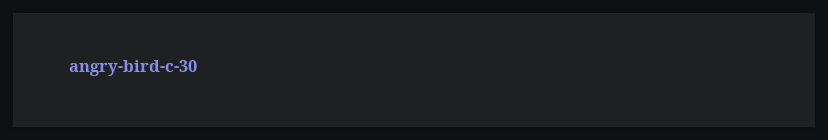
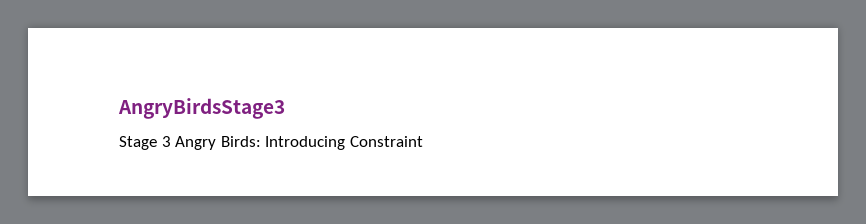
[69,60,197,76] angry-bird-c-30 -> [118,98,285,119] [119,136,423,150] AngryBirdsStage3 // Stage 3 Angry Birds: Introducing Constraint

